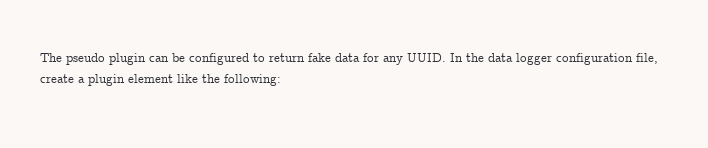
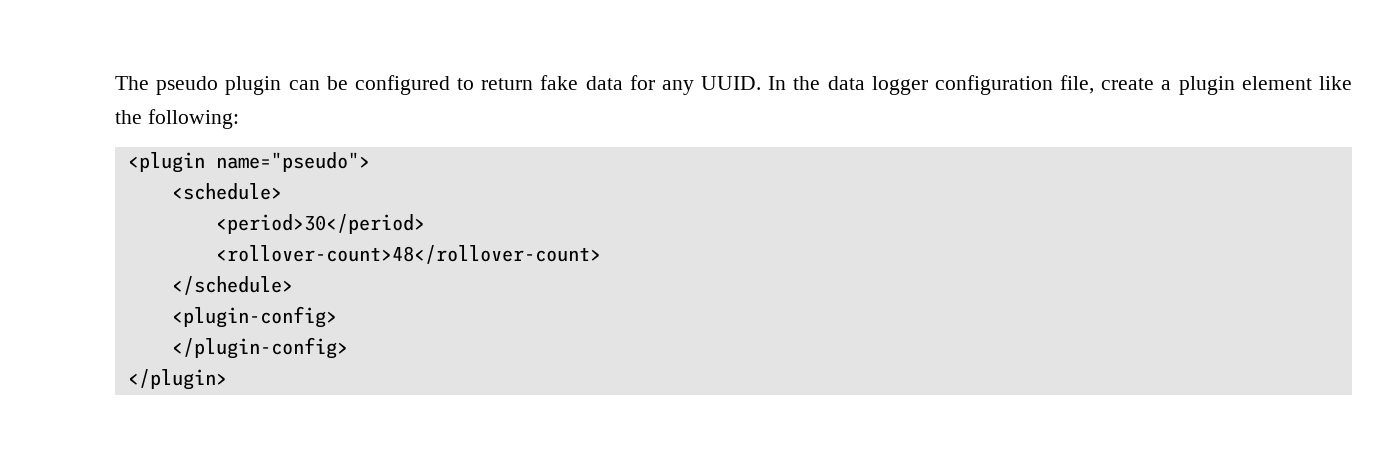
(281, 80) none -> [127,152,370,173] [171,183,282,200] [215,214,425,234] [215,245,601,264] [171,276,293,295] [171,306,337,328] [171,337,348,359] [127,369,227,390] // <plugin name="pseudo"> // <schedule> // <period>30</period> // <rollover-count>48</rollover-count> // </schedule> // <plugin-config> // </plugin-config> // </plugin>

